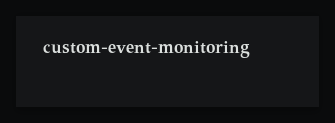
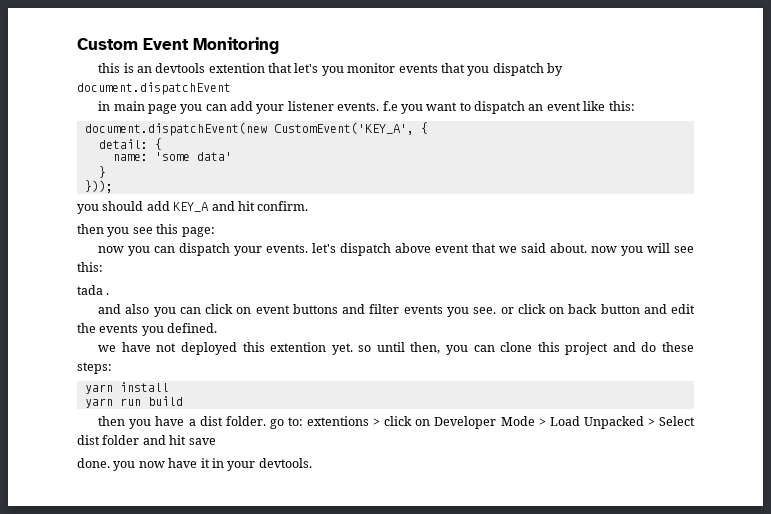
[43,41,250,58] custom-event-monitoring -> [77,37,279,54] [98,63,564,76] [77,82,231,95] [98,101,635,114] [84,122,428,136] [98,138,162,150] [112,152,232,161] [98,166,106,178] [84,180,113,193] [77,201,309,214] [77,224,215,237] [98,243,695,256] [77,262,103,272] [77,285,110,295] [98,304,695,317] [77,323,218,336] [98,342,694,355] [77,362,112,374] [84,382,169,394] [84,396,183,408] [98,416,695,429] [77,435,216,445] [77,458,312,471] Custom Event Monitoring // this is an devtools extention that let's you monitor events that you dispatch by document.dispatchEvent // in main page you can add your listener events. f.e you want to dispatch an event like this: // document.dispatchEvent(new CustomEvent('KEY_A', { // detail: { // name: 'some data' // } // })); // you should add KEY_A and hit confirm. // then you see this page: // now you can dispatch your events. let's dispatch above event that we said about. now you will see this: // tada . // and also you can click on event buttons and filter events you see. or click on back button and edit the events you defined. // we have not deployed this extention yet. so until then, you can clone this project and do these steps: // yarn install // yarn run build // then you have a dist folder. go to: extentions > click on Developer Mode > Load Unpacked > Select dist folder and hit save // done. you now have it in your devtools.

